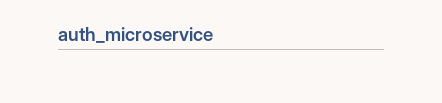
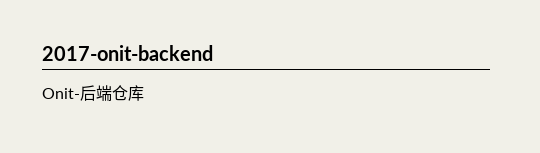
[58,27,213,43] auth_microservice -> [42,45,213,61] [42,85,144,101] 2017-onit-backend // Onit-后端仓库

